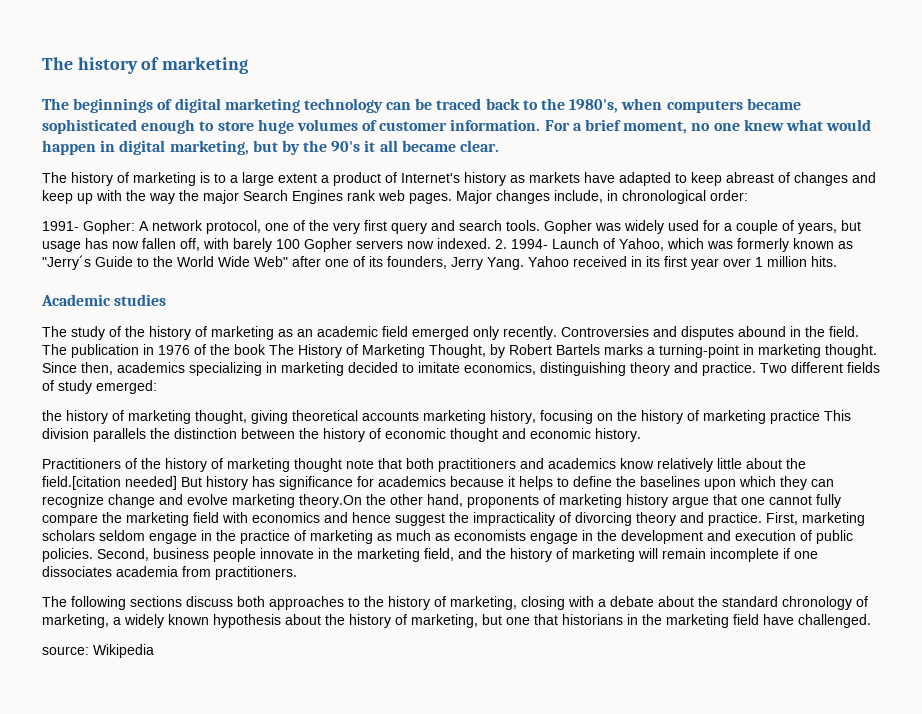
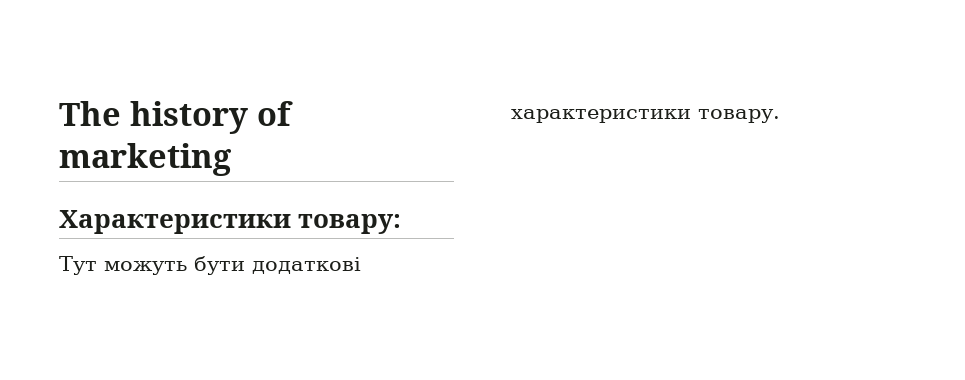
[42,98,801,113] [42,119,872,134] [42,140,500,155] [42,172,876,186] [42,190,748,204] [42,220,861,234] [42,238,853,252] [42,255,837,270] [41,294,167,306] [42,326,859,340] [42,344,877,358] [42,362,880,376] [42,380,157,394] [42,410,851,424] [42,428,641,442] [42,458,806,472] [42,476,834,490] [42,494,841,508] [42,512,865,526] [42,530,853,544] [42,548,818,562] [42,566,297,580] [42,596,868,610] [42,614,871,628] [42,644,154,658] The beginnings of digital marketing technology can be traced back to the 1980's, when computers became sophisticated enough to store huge volumes of customer information. For a brief moment, no one knew what would happen in digital marketing, but by the 90's it all became clear. // The history of marketing is to a large extent a product of Internet's history as markets have adapted to keep abreast of changes and keep up with the way the major Search Engines rank web pages. Major changes include, in chronological order: // 1991- Gopher: A network protocol, one of the very first query and search tools. Gopher was widely used for a couple of years, but usage has now fallen off, with barely 100 Gopher servers now indexed. 2. 1994- Launch of Yahoo, which was formerly known as "Jerry´s Guide to the World Wide Web" after one of its founders, Jerry Yang. Yahoo received in its first year over 1 million hits. // Academic studies // The study of the history of marketing as an academic field emerged only recently. Controversies and disputes abound in the field. The publication in 1976 of the book The History of Marketing Thought, by Robert Bartels marks a turning-point in marketing thought. Since then, academics specializing in marketing decided to imitate economics, distinguishing theory and practice. Two different fields of study emerged: // the history of marketing thought, giving theoretical accounts marketing history, focusing on the history of marketing practice This division parallels the distinction between the history of economic thought and economic history. // Practitioners of the history of marketing thought note that both practitioners and academics know relatively little about the field.[citation needed] But history has significance for academics because it helps to define the baselines upon which they can recognize change and evolve marketing theory.On the other hand, proponents of marketing history argue that one cannot fully compare the marketing field with economics and hence suggest the impracticality of divorcing theory and practice. First, marketing scholars seldom engage in the practice of marketing as much as economists engage in the development and execution of public policies. Second, business people innovate in the marketing field, and the history of marketing will remain incomplete if one dissociates academia from practitioners. // The following sections discuss both approaches to the history of marketing, closing with a debate about the standard chronology of marketing, a widely known hypothesis about the history of marketing, but one that historians in the marketing field have challenged. // source: Wikipedia -> [59,210,402,234] [59,256,361,275] [511,109,780,123] Характеристики товару: // Тут можуть бути додаткові характеристики товару.

